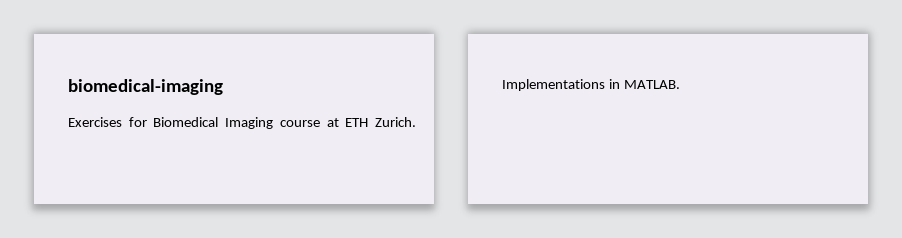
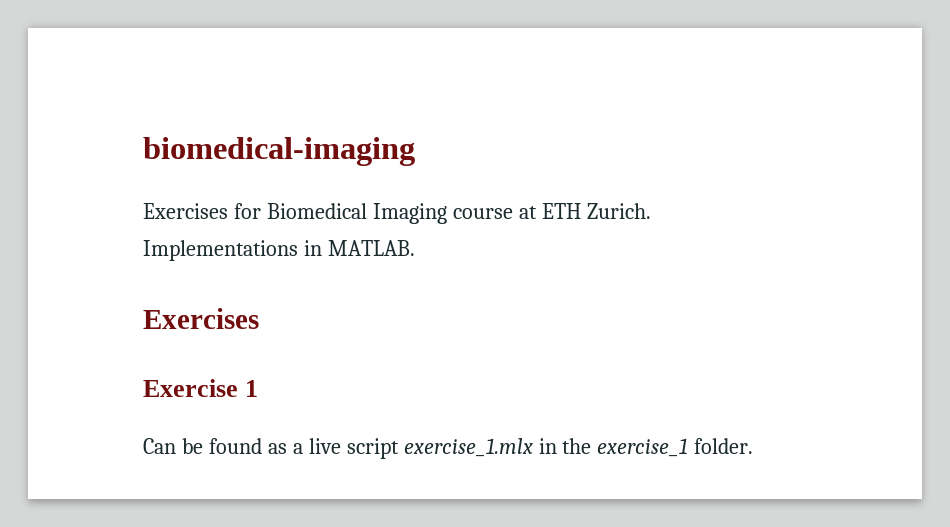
(680, 84) none -> [143,308,259,329] [143,379,259,397] [143,438,754,459] // Exercises // Exercise 1 // Can be found as a live script exercise_1.mlx in the exercise_1 folder.

